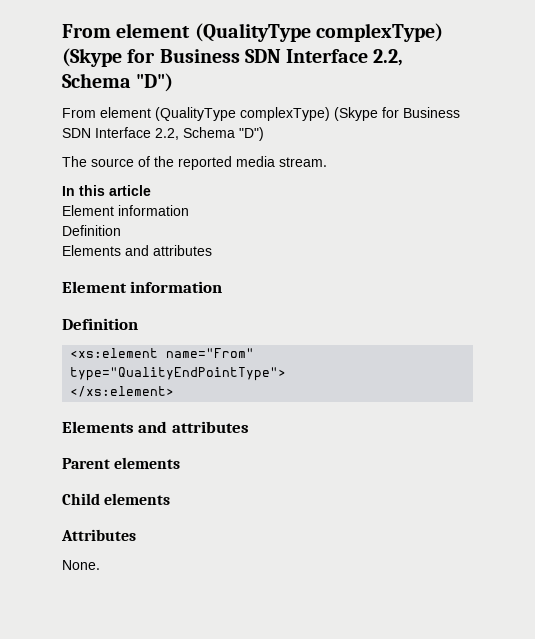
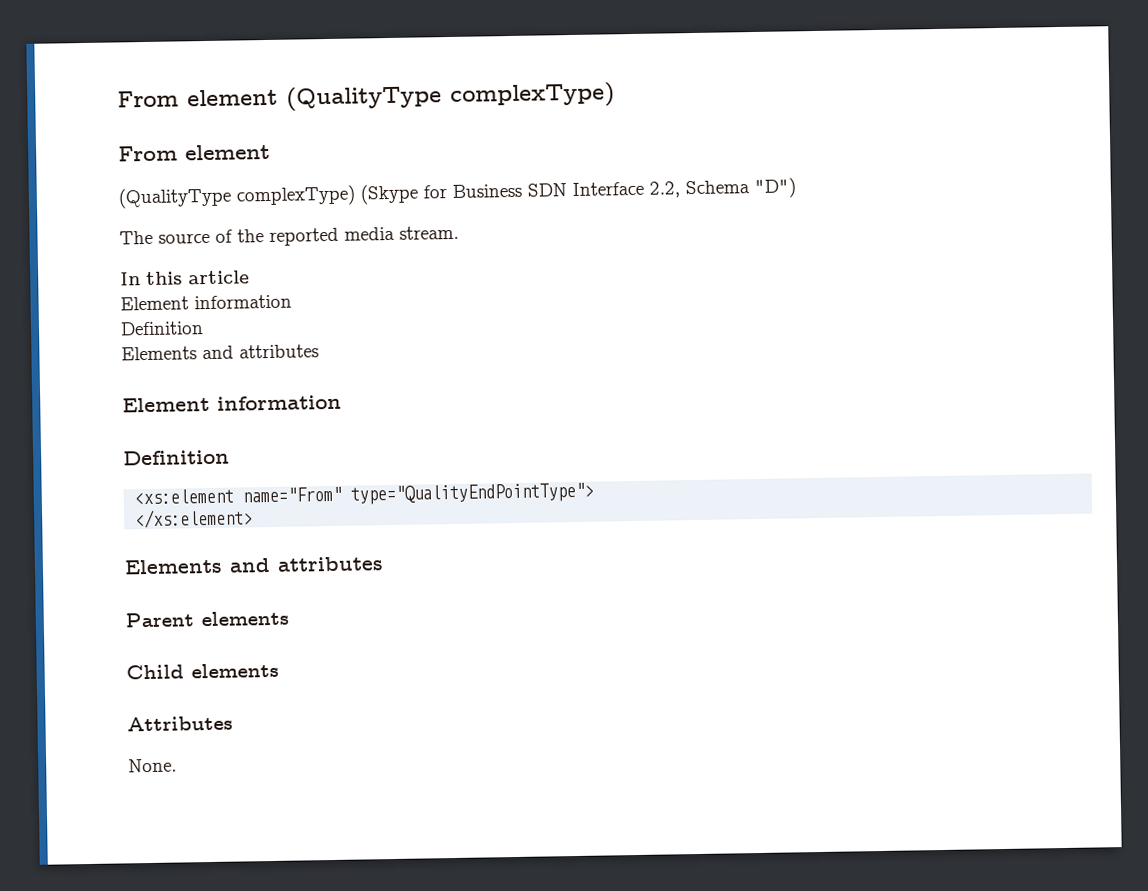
[62,23,443,42] [62,48,404,67] [62,73,174,92] [62,107,151,118] From element (QualityType complexType) (Skype for Business SDN Interface 2.2, Schema "D") // From element -> [117,82,615,111] [118,143,271,162] From element (QualityType complexType) // From element //

